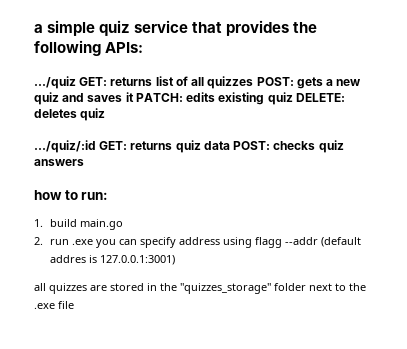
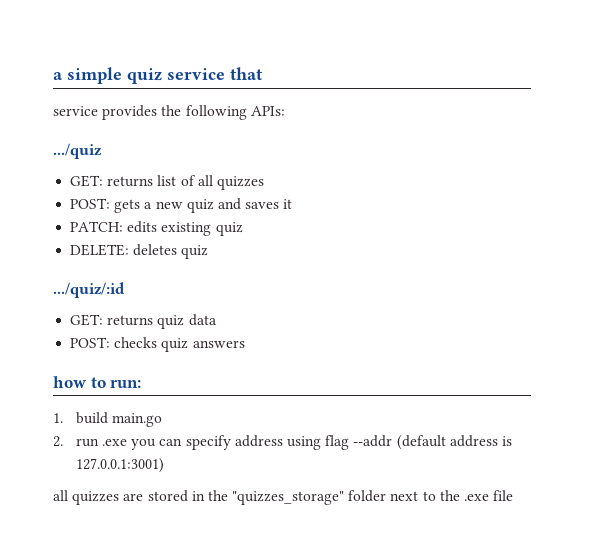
(223, 27) none -> [53,106,98,116] // service
(76, 82) none -> (102, 151) //
(254, 82) none -> (264, 183) //
(134, 97) none -> (293, 204) //
(293, 98) none -> (243, 229) //
(96, 146) none -> (125, 290) //
(230, 145) none -> (217, 320) //
[255,237,283,248] flagg -> [325,435,350,450] flag
[50,255,87,263] addres -> [449,435,498,447] address

